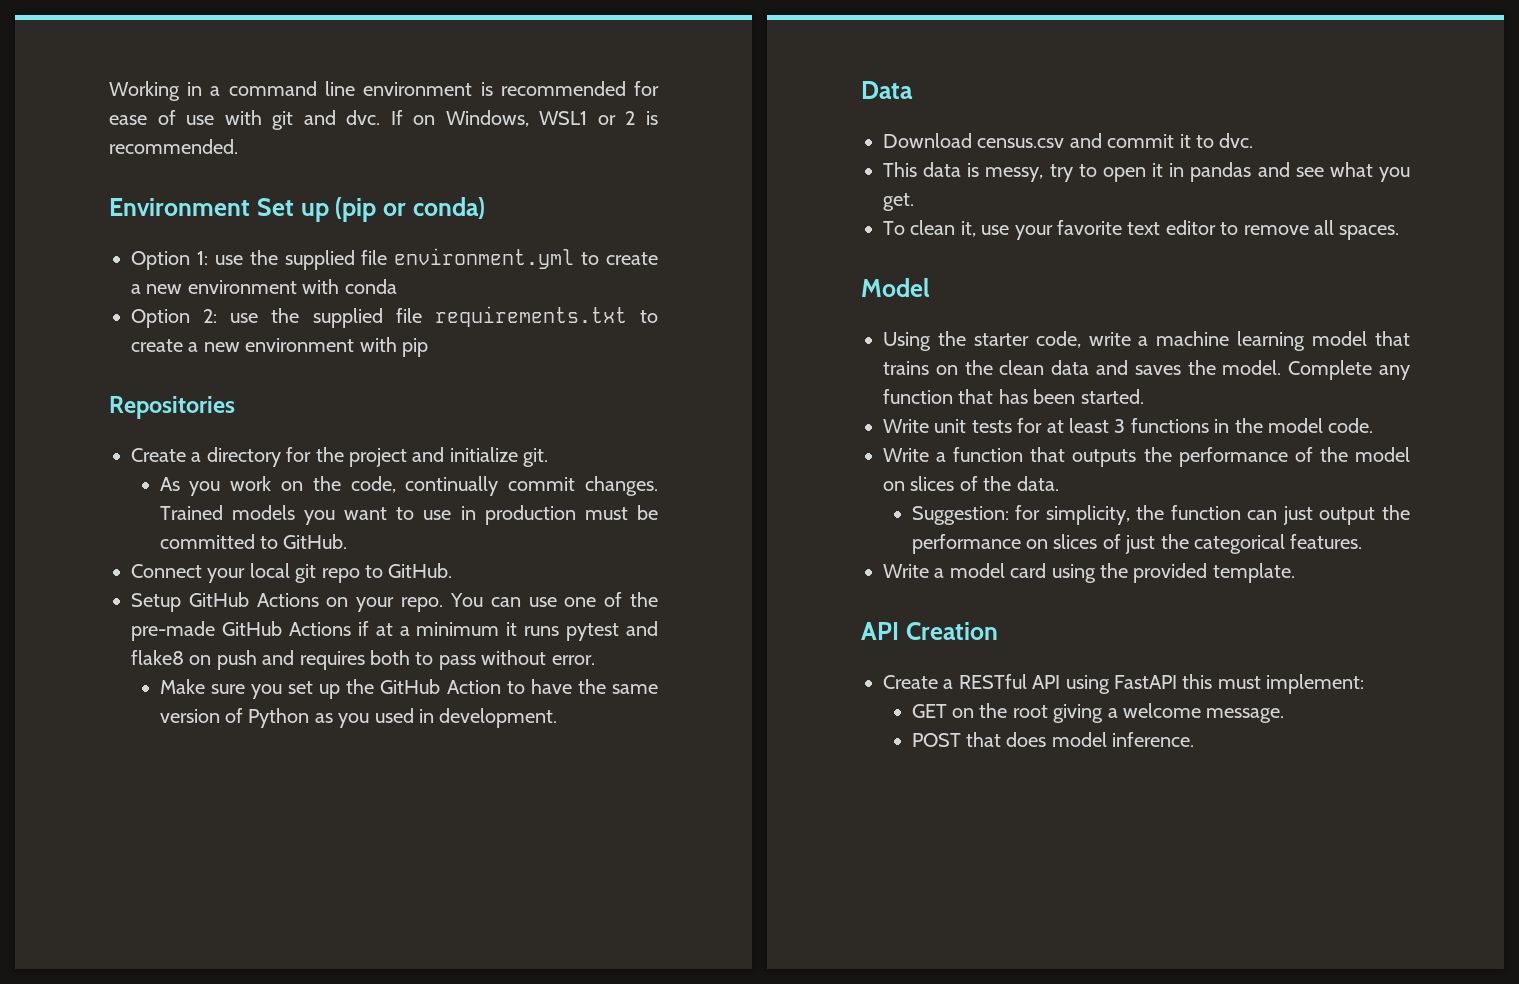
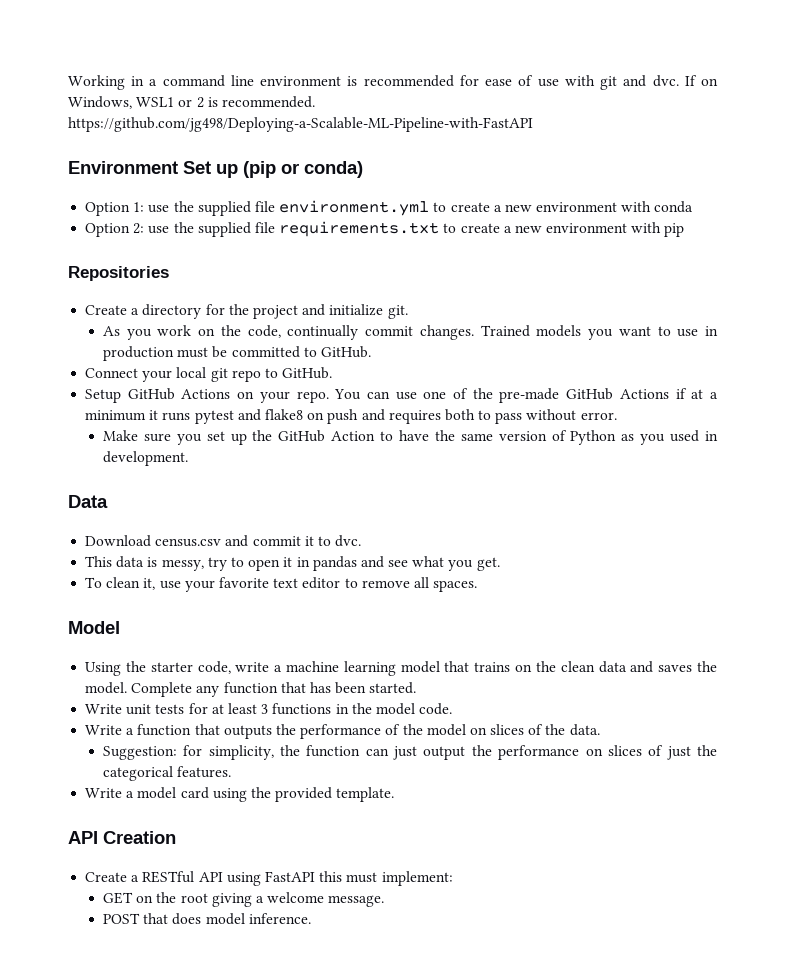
(238, 146) none -> [68,117,533,132] https://github.com/jg498/Deploying-a-Scalable-ML-Pipeline-with-FastAPI

